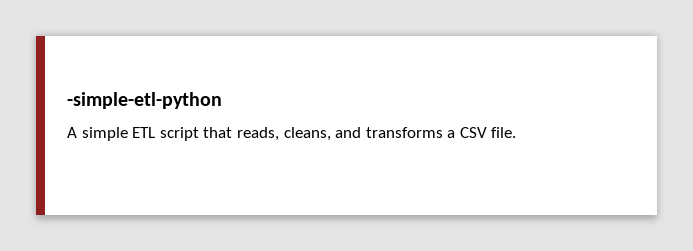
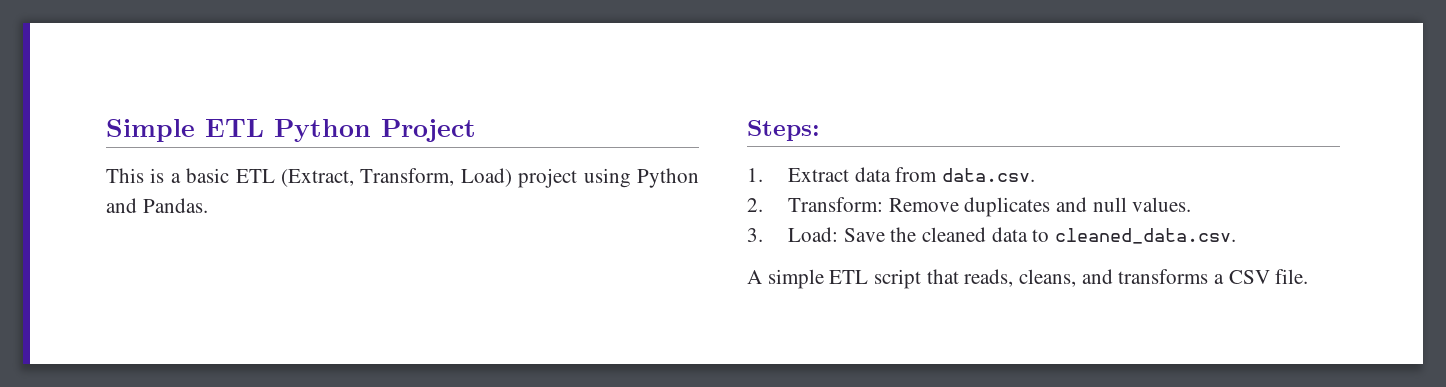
[67,92,222,109] -simple-etl-python -> [106,119,476,142] [106,168,699,188] [106,198,208,213] [747,120,820,141] [747,167,1035,182] [747,197,1192,217] [747,227,1236,244] Simple ETL Python Project // This is a basic ETL (Extract, Transform, Load) project using Python and Pandas. // Steps: // 1. Extract data from data.csv. // 2. Transform: Remove duplicates and null values. // 3. Load: Save the cleaned data to cleaned_data.csv.

